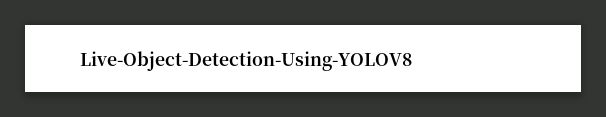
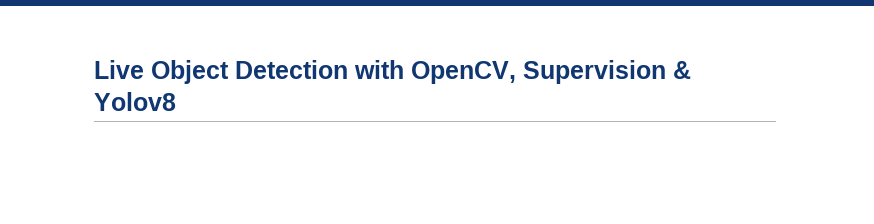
[80,51,412,71] Live-Object-Detection-Using-YOLOV8 -> [94,60,691,84] [94,92,176,111] Live Object Detection with OpenCV, Supervision & Yolov8

